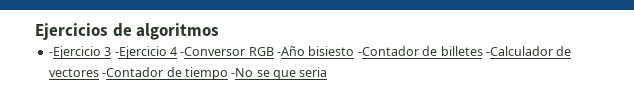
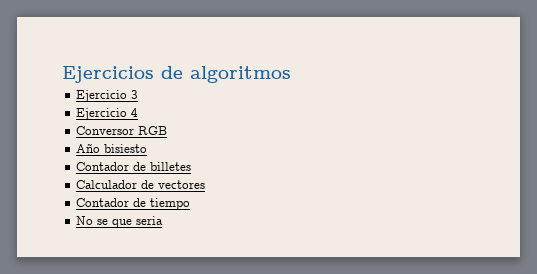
[48,46,101,59] -Ejercicio -> [76,90,128,102] Ejercicio
[114,46,167,59] -Ejercicio -> [76,108,128,120] // Ejercicio
[180,47,246,56] -Conversor -> [76,126,135,135] // Conversor
[277,46,305,56] -Año -> [76,143,101,153] // Año
[357,46,419,56] -Contador -> [76,162,130,171] // Contador
[485,46,553,56] -Calculador -> [76,180,138,189] // Calculador
[102,67,164,77] -Contador -> [76,198,130,207] // Contador
[231,68,254,77] -No -> [76,216,94,225] // No

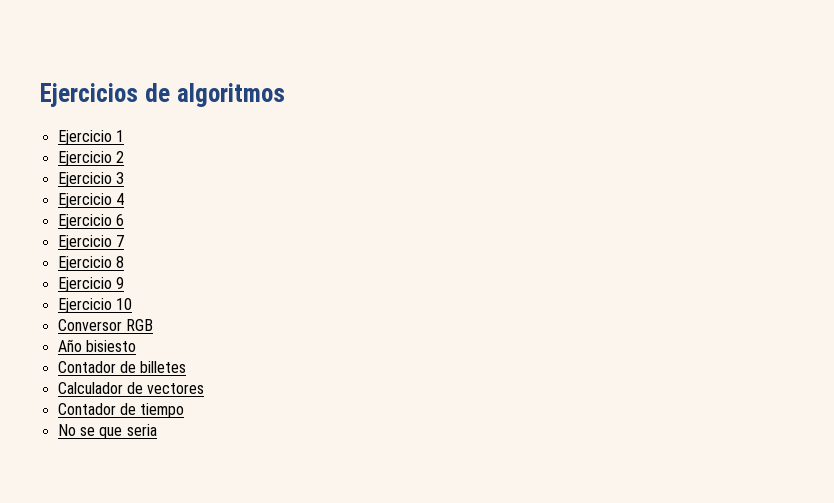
(291, 74) none -> [57,130,124,145] [57,151,124,166] // Ejercicio 1 // Ejercicio 2
(139, 112) none -> [57,214,124,229] [57,235,124,250] [57,256,124,271] [57,277,124,292] [57,298,132,313] // Ejercicio 6 // Ejercicio 7 // Ejercicio 8 // Ejercicio 9 // Ejercicio 10

